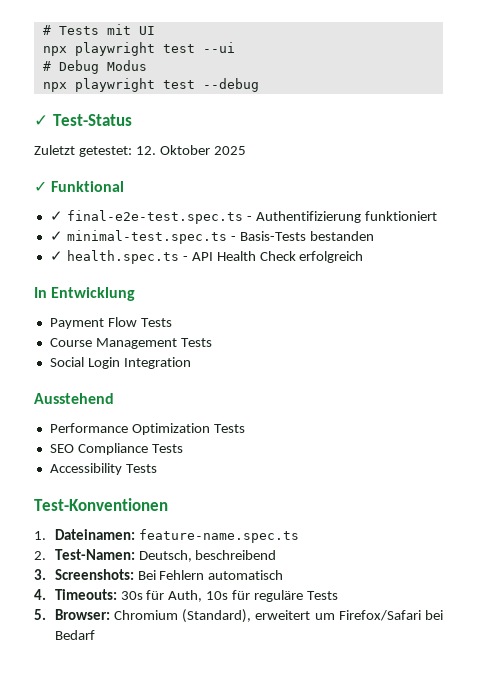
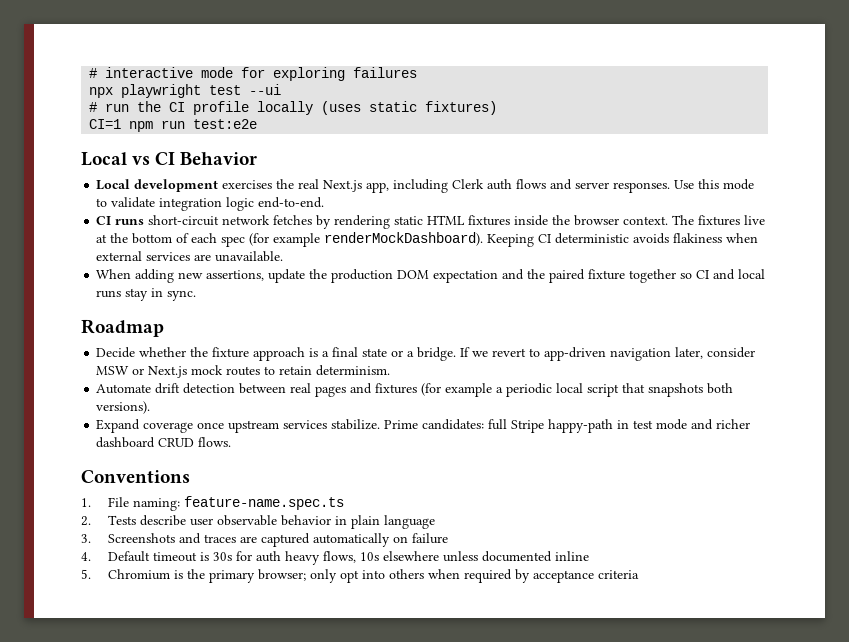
[42,24,155,35] # Tests mit UI -> [89,67,418,81] # interactive mode for exploring failures
[58,60,147,74] [42,78,259,92] [34,114,132,126] [34,145,246,157] [34,181,125,192] [49,210,437,224] [49,230,374,244] [49,250,364,264] [34,287,136,301] [49,317,172,329] [49,338,212,349] [49,357,191,369] [34,393,114,404] [49,423,245,435] [49,443,183,455] [49,463,157,475] [34,498,168,511] Debug Modus // npx playwright test --debug // ✓ Test-Status // Zuletzt getestet: 12. Oktober 2025 // ✓ Funktional // ✓ final-e2e-test.spec.ts - Authentifizierung funktioniert // ✓ minimal-test.spec.ts - Basis-Tests bestanden // ✓ health.spec.ts - API Health Check erfolgreich // In Entwicklung // Payment Flow Tests // Course Management Tests // Social Login Integration // Ausstehend // Performance Optimization Tests // SEO Compliance Tests // Accessibility Tests // Test-Konventionen -> [105,101,498,115] [89,119,258,132] [81,152,258,166] [96,179,755,193] [96,197,325,211] [96,215,766,229] [96,232,759,247] [96,251,284,262] [96,269,766,283] [96,288,197,301] [81,319,164,337] [96,347,756,361] [96,365,391,378] [96,383,734,397] [96,401,151,414] [96,419,751,433] [96,437,232,448] [81,470,190,483] run the CI profile locally (uses static fixtures) // CI=1 npm run test:e2e // Local vs CI Behavior // Local development exercises the real Next.js app, including Clerk auth flows and server responses. Use this mode to validate integration logic end-to-end. // CI runs short-circuit network fetches by rendering static HTML fixtures inside the browser context. The fixtures live at the bottom of each spec (for example renderMockDashboard). Keeping CI deterministic avoids flakiness when external services are unavailable. // When adding new assertions, update the production DOM expectation and the paired fixture together so CI and local runs stay in sync. // Roadmap // Decide whether the fixture approach is a final state or a bridge. If we revert to app-driven navigation later, consider MSW or Next.js mock routes to retain determinism. // Automate drift detection between real pages and fixtures (for example a periodic local script that snapshots both versions). // Expand coverage once upstream services stabilize. Prime candidates: full Stripe happy-path in test mode and richer dashboard CRUD flows. // Conventions
[54,529,135,540] Dateinamen: -> [107,497,180,511] File naming:
[54,549,277,562] [34,569,284,580] [34,589,339,602] [34,609,443,623] [54,630,95,640] Test-Namen: Deutsch, beschreibend // 3. Screenshots: Bei Fehlern automatisch // 4. Timeouts: 30s für Auth, 10s für reguläre Tests // 5. Browser: Chromium (Standard), erweitert um Firefox/Safari bei Bedarf -> [107,515,435,529] [81,533,448,547] [81,551,589,565] [81,569,639,583] Tests describe user observable behavior in plain language // 3. Screenshots and traces are captured automatically on failure // 4. Default timeout is 30s for auth heavy flows, 10s elsewhere unless documented inline // 5. Chromium is the primary browser; only opt into others when required by acceptance criteria

